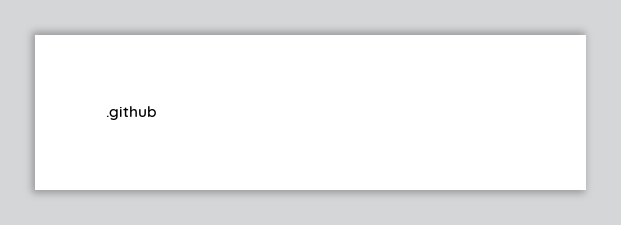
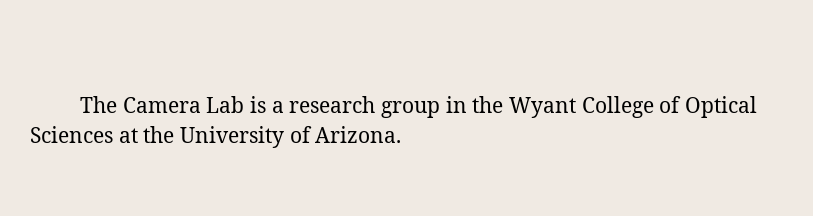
[106,106,157,120] .github -> [79,96,757,118] [30,126,402,148] The Camera Lab is a research group in the Wyant College of Optical Sciences at the University of Arizona.

